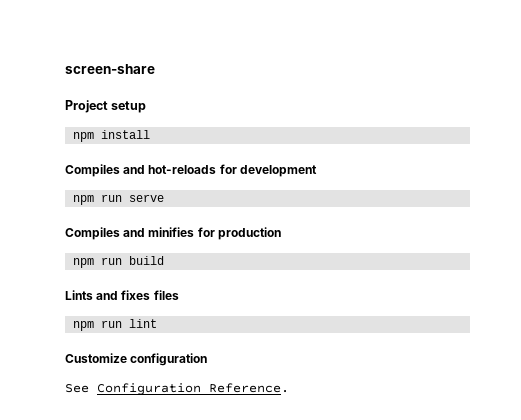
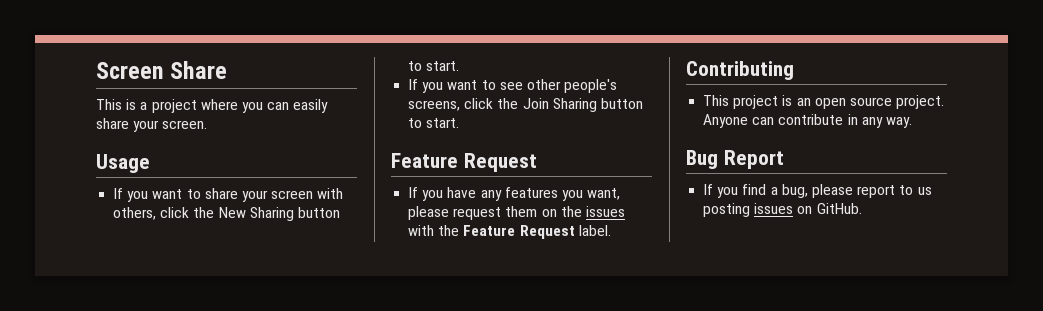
[65,64,155,74] [65,100,147,113] [73,130,151,142] [65,164,317,177] [73,194,165,205] [65,227,281,240] [73,256,165,268] [65,290,179,300] [73,319,158,331] [65,353,208,366] [65,383,289,395] screen-share // Project setup // npm install // Compiles and hot-reloads for development // npm run serve // Compiles and minifies for production // npm run build // Lints and fixes files // npm run lint // Customize configuration // See Configuration Reference. -> [96,61,228,79] [96,99,329,113] [96,118,208,132] [96,154,150,173] [113,188,344,202] [113,207,340,221] [408,61,460,71] [408,79,618,93] [408,98,643,112] [408,118,460,128] [391,153,537,172] [408,187,621,201] [408,206,625,220] [408,225,611,239] [686,61,794,80] [703,95,945,109] [703,114,912,128] [686,150,784,169] [703,184,932,198] [703,203,862,217] Screen Share // This is a project where you can easily share your screen. // Usage // If you want to share your screen with others, click the New Sharing button to start. // If you want to see other people's screens, click the Join Sharing button to start. // Feature Request // If you have any features you want, please request them on the issues with the Feature Request label. // Contributing // This project is an open source project. Anyone can contribute in any way. // Bug Report // If you find a bug, please report to us posting issues on GitHub.

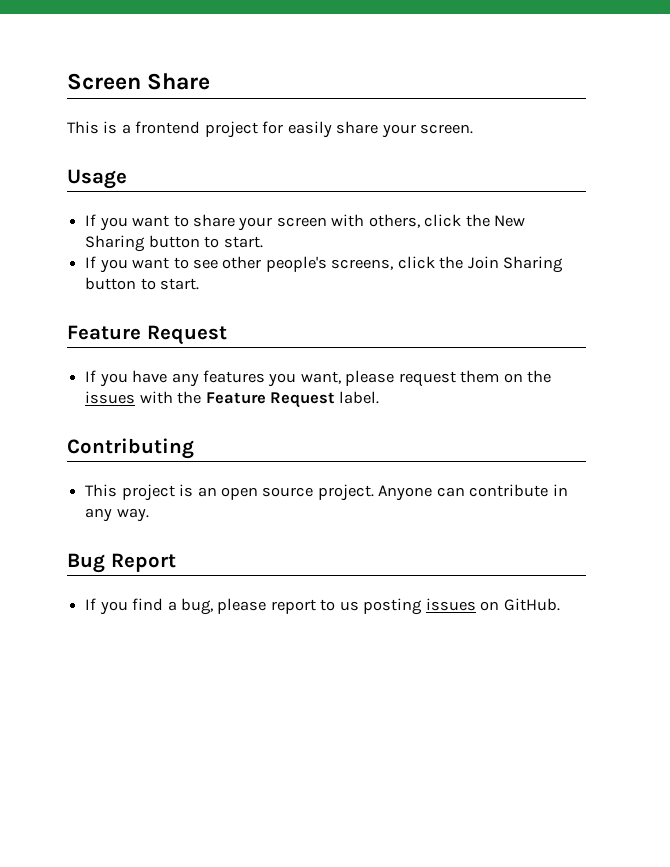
[151,99,290,113] project where you can -> [135,121,284,138] frontend project for

